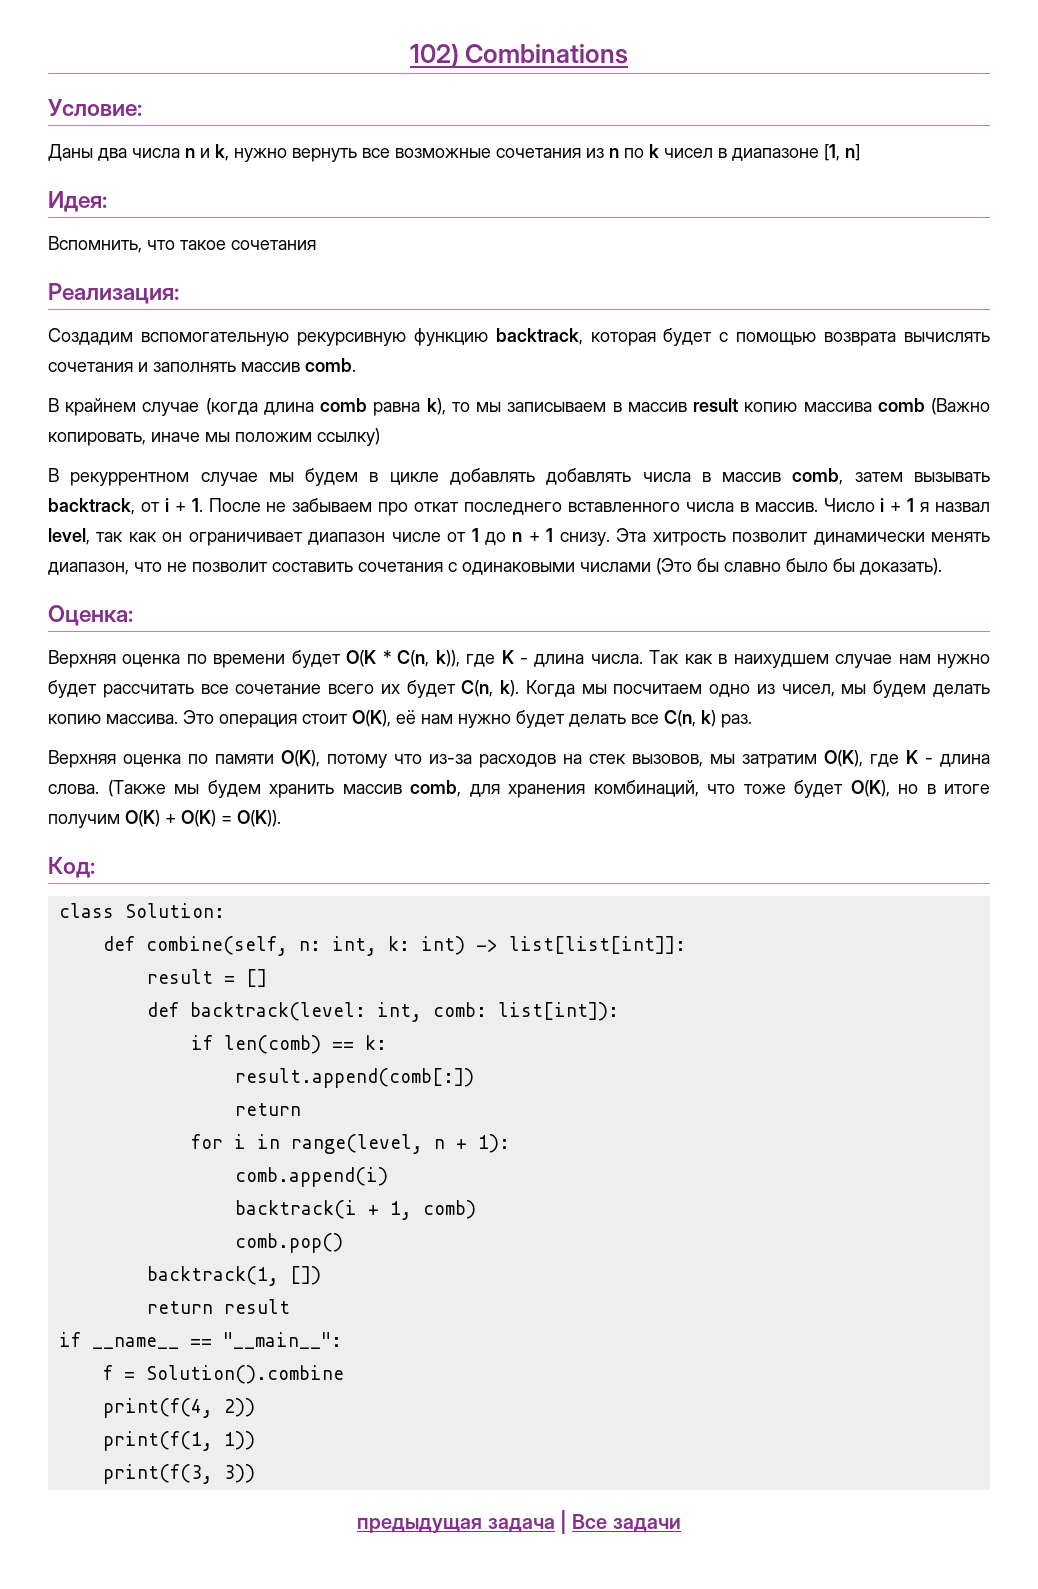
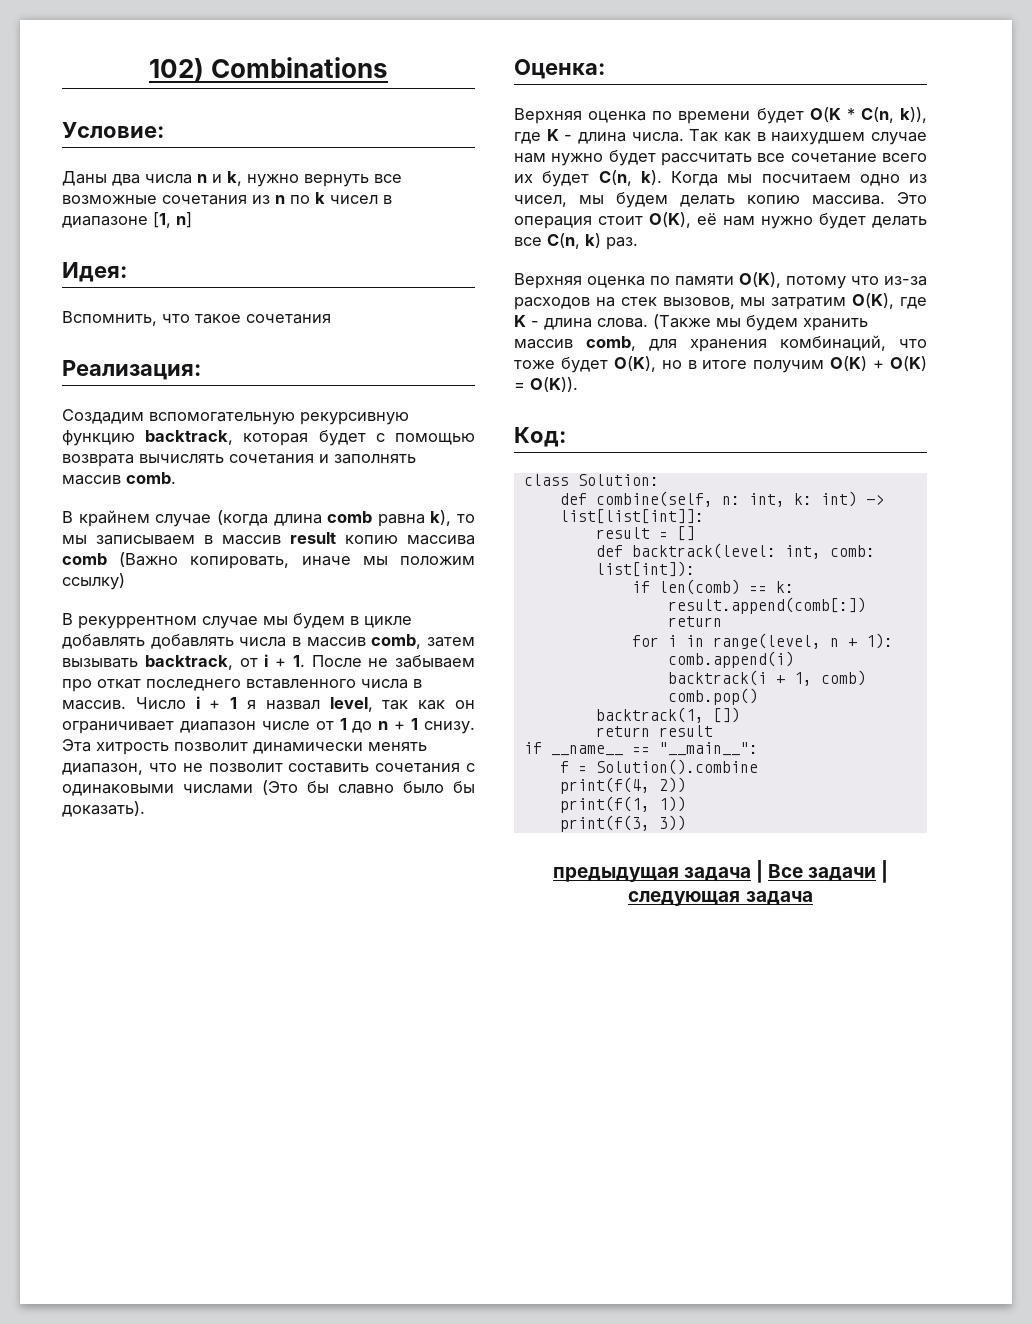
(681, 1525) none -> [881,860,889,883] [628,891,813,906] | следующая задача

